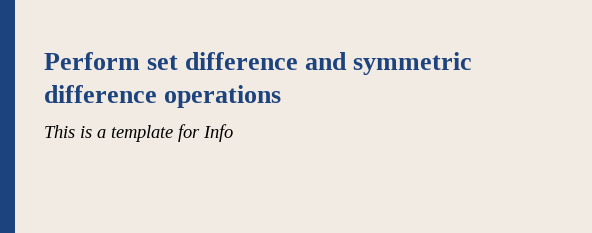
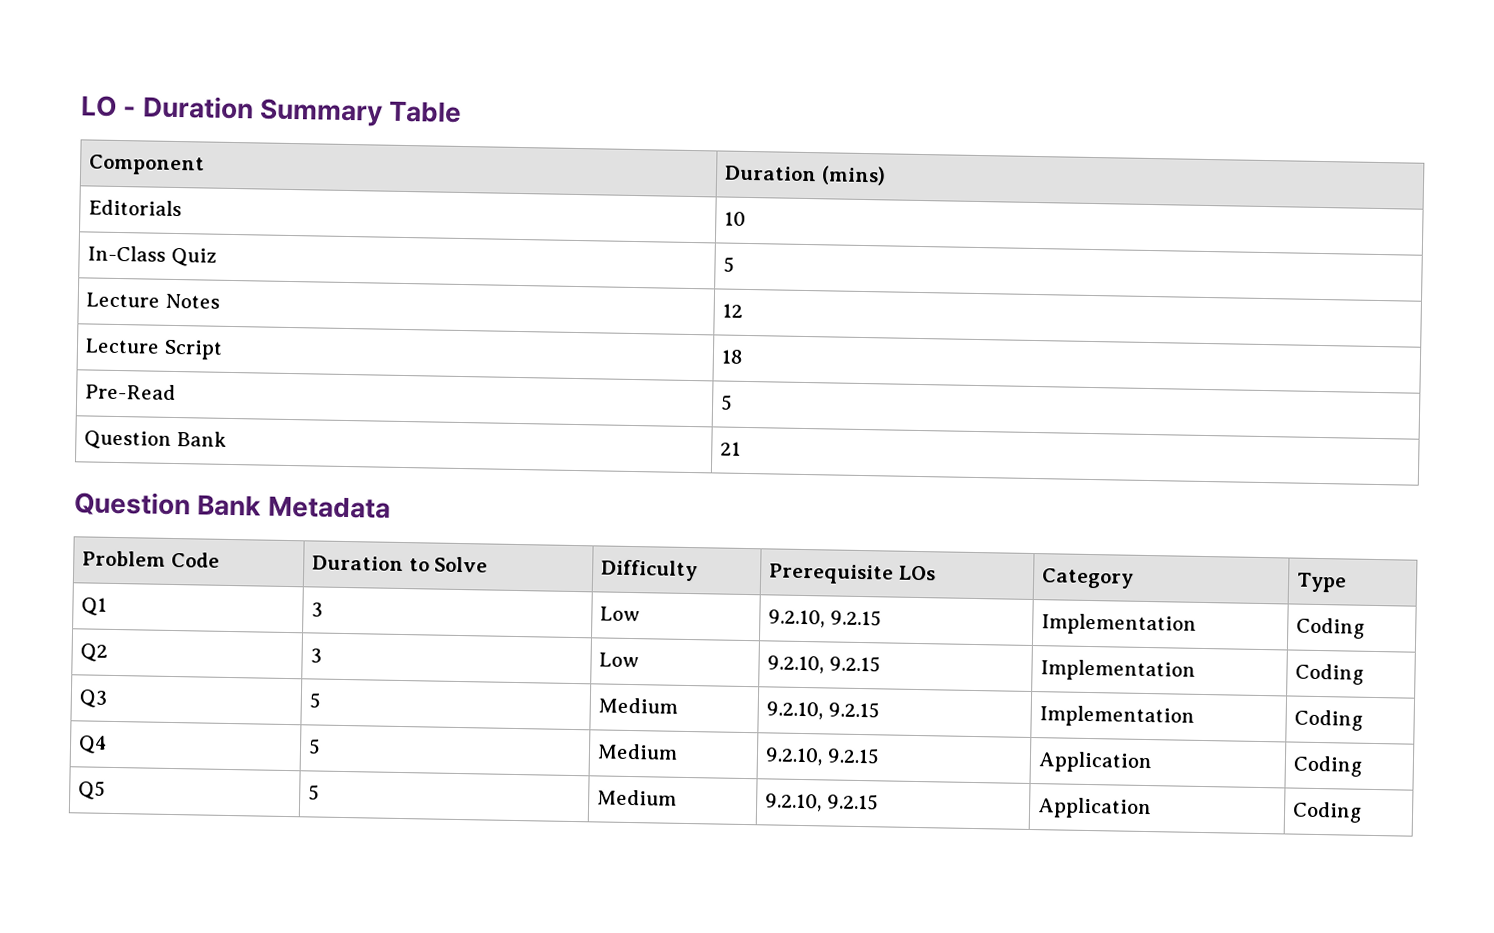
[44,52,473,75] [44,85,282,108] [44,124,233,142] Perform set difference and symmetric difference operations // This is a template for Info -> [81,95,463,127] [88,154,205,176] [724,165,886,186] [87,199,182,217] [723,211,746,226] [86,245,217,267] [722,256,735,273] [85,292,220,309] [721,303,743,318] [84,338,223,360] [720,349,744,364] [84,383,176,401] [719,394,733,411] [83,430,227,450] [719,441,741,456] [74,491,391,519] [81,550,220,568] [311,555,489,573] [600,559,698,582] [767,563,936,585] [1040,568,1134,589] [1295,572,1347,593] [80,597,107,616] [310,602,323,618] [599,606,640,622] [767,609,882,628] [1040,613,1197,636] [1295,617,1365,639] [79,643,108,662] [309,648,322,664] [598,652,639,668] [766,655,881,674] [1039,659,1196,682] [1294,663,1364,685] [78,689,108,708] [308,692,321,709] [597,697,678,714] [765,701,880,720] [1038,705,1195,728] [1293,709,1363,731] [77,735,108,754] [307,738,321,755] [596,743,678,760] [764,747,880,766] [1037,751,1153,774] [1292,755,1363,777] [77,780,106,800] [307,784,320,801] [596,789,677,806] [764,793,879,812] [1036,797,1152,820] [1291,801,1362,823] LO - Duration Summary Table // Component | Duration (mins) // Editorials | 10 // In-Class Quiz | 5 // Lecture Notes | 12 // Lecture Script | 18 // Pre-Read | 5 // Question Bank | 21 // Question Bank Metadata // Problem Code | Duration to Solve | Difficulty | Prerequisite LOs | Category | Type // Q1 | 3 | Low | 9.2.10, 9.2.15 | Implementation | Coding // Q2 | 3 | Low | 9.2.10, 9.2.15 | Implementation | Coding // Q3 | 5 | Medium | 9.2.10, 9.2.15 | Implementation | Coding // Q4 | 5 | Medium | 9.2.10, 9.2.15 | Application | Coding // Q5 | 5 | Medium | 9.2.10, 9.2.15 | Application | Coding

